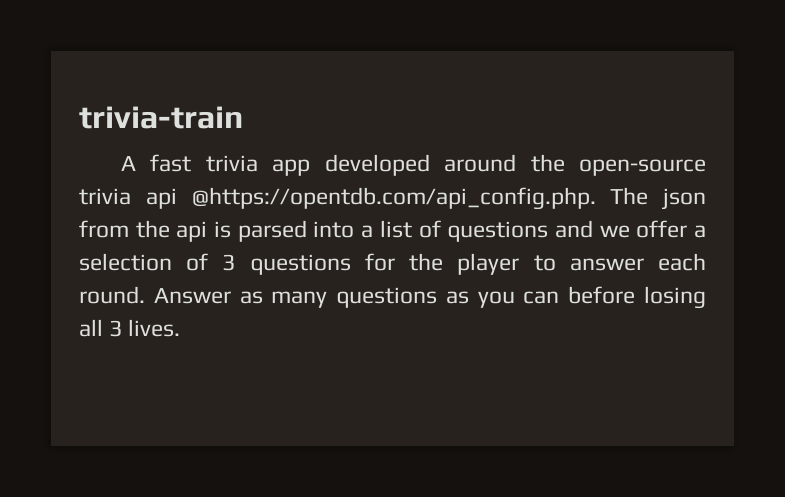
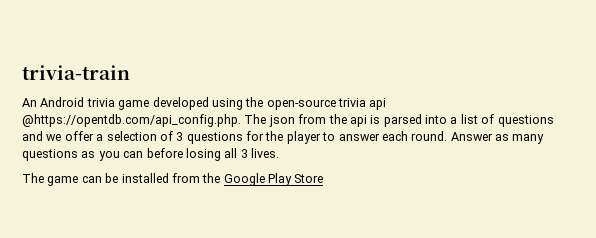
[120,154,517,176] A fast trivia app developed around -> [22,97,243,110] An Android trivia game developed using
(181, 328) none -> [22,173,324,186] // The game can be installed from the Google Play Store

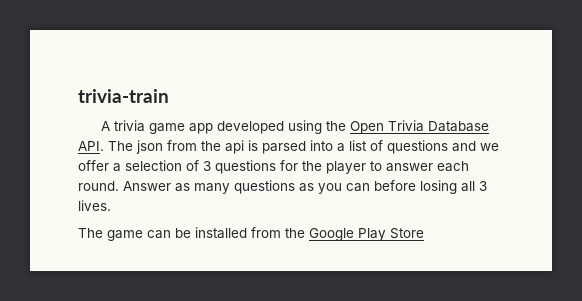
[22,97,85,107] An Android -> [101,121,111,131] A
(150, 105) none -> [189,123,214,134] app
[266,98,387,110] [22,114,241,127] open-source trivia api @https://opentdb.com/api_config.php. -> [350,120,490,134] [78,141,104,151] Open Trivia Database API.

